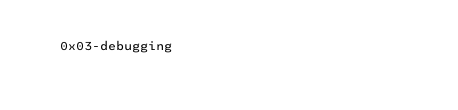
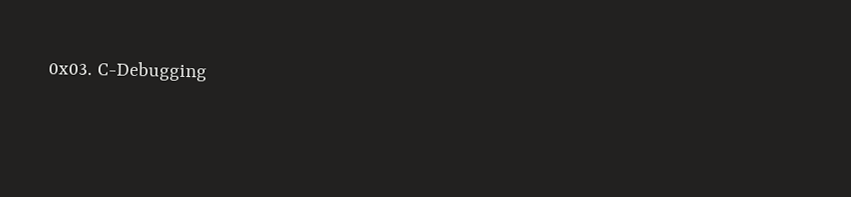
[60,40,172,53] 0x03-debugging -> [48,61,207,82] 0x03. C-Debugging

